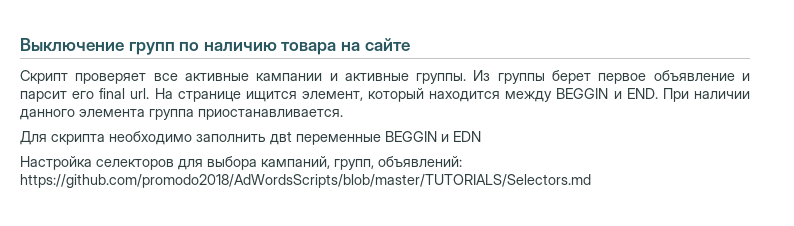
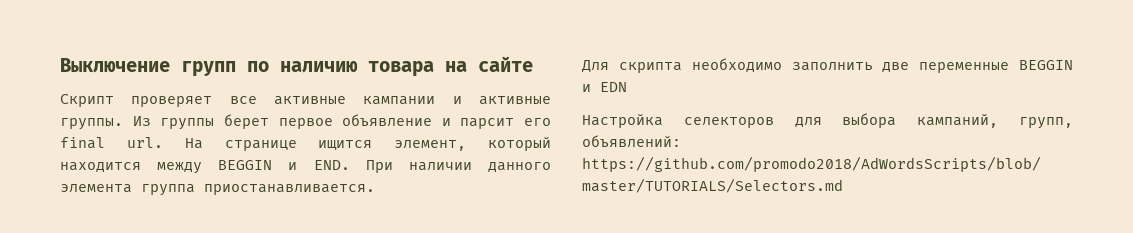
[270,131,292,145] двt -> [882,62,910,72] двe

